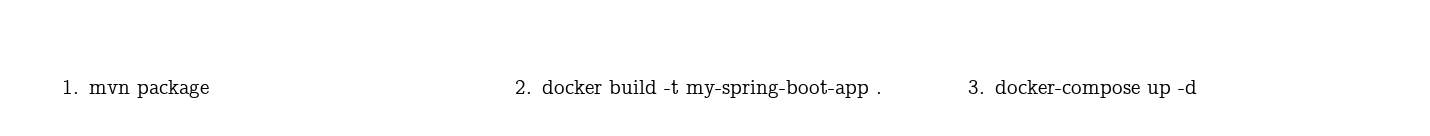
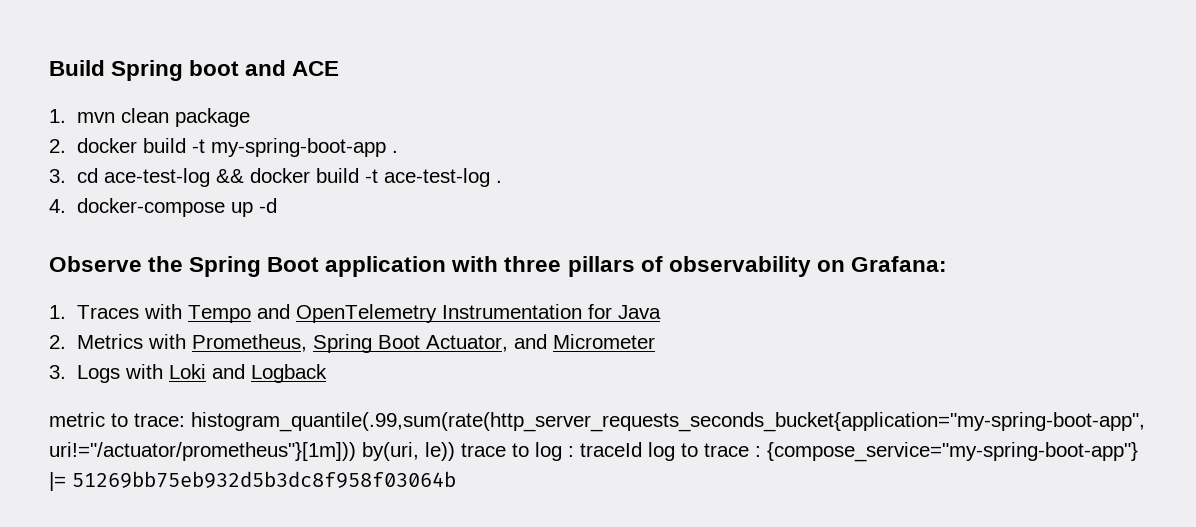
(62, 87) none -> [49,60,340,81] Build Spring boot and ACE //
(131, 89) none -> [120,108,169,123] clean
[995,80,1198,98] docker-compose up -d -> [76,168,502,187] [49,198,277,217] [49,256,947,277] [49,304,661,323] [49,334,655,353] [49,364,327,383] [49,412,1145,432] [49,442,1138,462] [49,471,456,491] cd ace-test-log && docker build -t ace-test-log . // 4. docker-compose up -d // Observe the Spring Boot application with three pillars of observability on Grafana: // 1. Traces with Tempo and OpenTelemetry Instrumentation for Java // 2. Metrics with Prometheus, Spring Boot Actuator, and Micrometer // 3. Logs with Loki and Logback // metric to trace: histogram_quantile(.99,sum(rate(http_server_requests_seconds_bucket{application="my-spring-boot-app", uri!="/actuator/prometheus"}[1m])) by(uri, le)) trace to log : traceId log to trace : {compose_service="my-spring-boot-app"} |= 51269bb75eb932d5b3dc8f958f03064b

